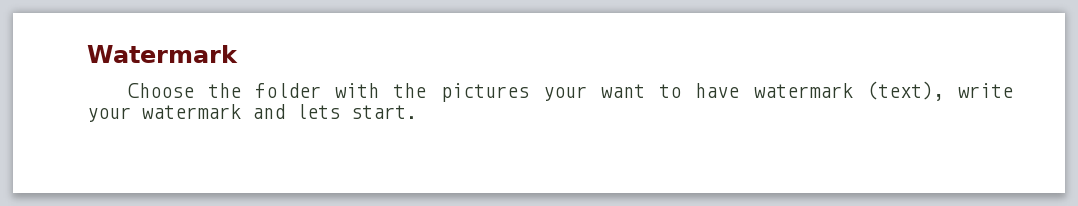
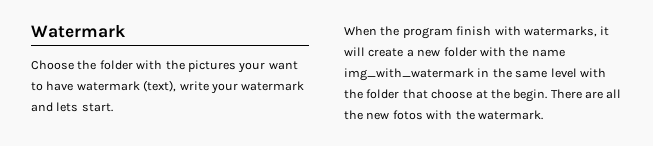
(417, 112) none -> [344,26,610,39] [344,47,565,57] [344,68,606,81] [344,89,622,102] [344,110,543,120] // When the program finish with watermarks, it will create a new folder with the name img_with_watermark in the same level with the folder that choose at the begin. There are all the new fotos with the watermark.

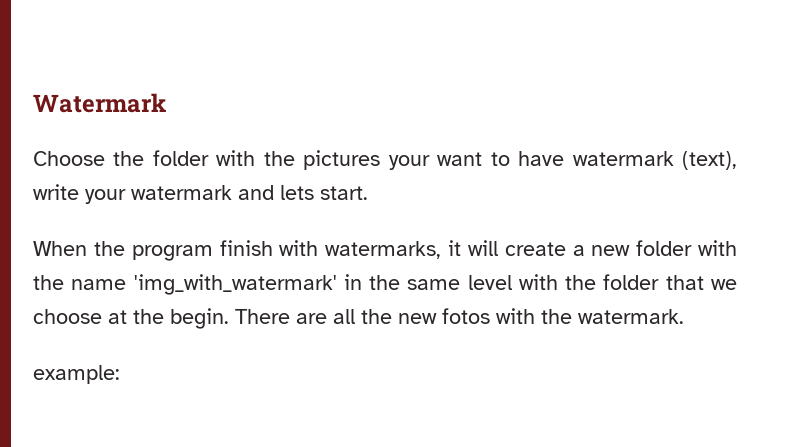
[344,68,474,81] img_with_watermark -> [133,274,337,295] 'img_with_watermark'
(428, 94) none -> [710,279,737,290] we
(543, 115) none -> [33,365,120,384] // example:

